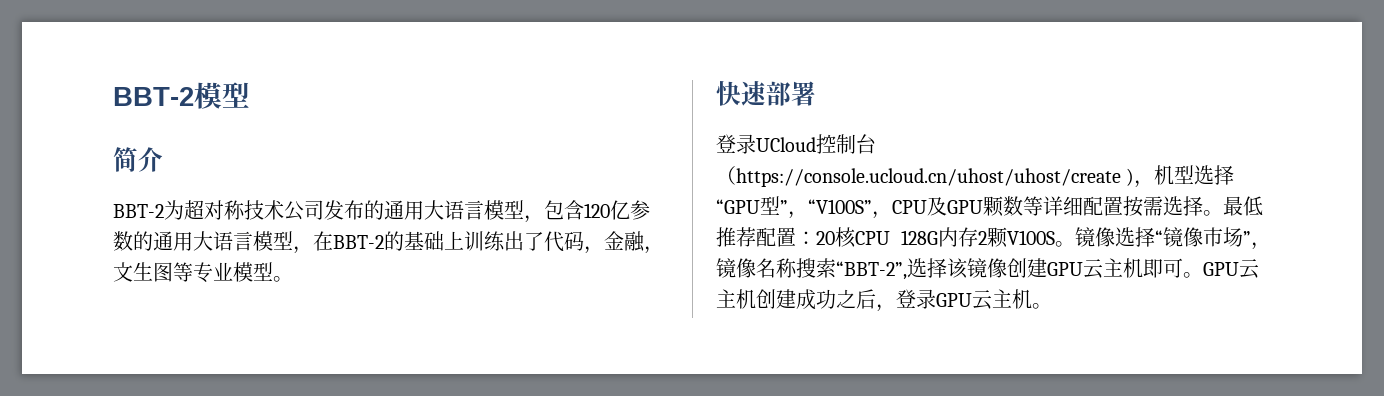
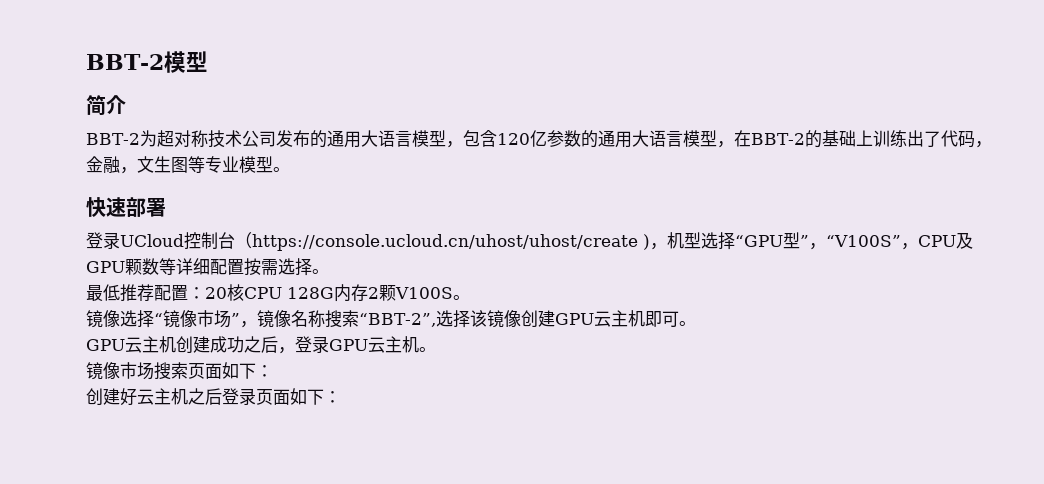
(1223, 213) none -> (329, 271) //
(1075, 244) none -> (470, 297) //
(1203, 275) none -> (696, 323) //
(1052, 306) none -> [86,362,273,380] [86,388,341,406] // 镜像市场搜索页面如下： // 创建好云主机之后登录页面如下：

